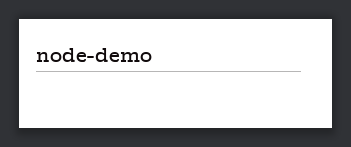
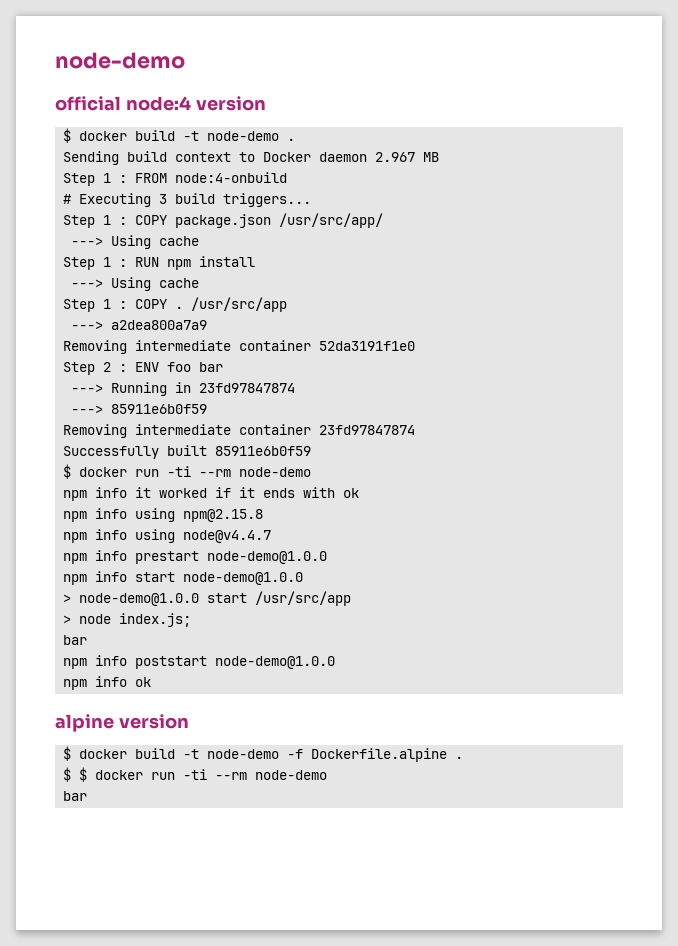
[36,48,152,62] node-demo -> [55,52,185,69] [55,96,266,111] [63,128,296,143] [63,151,440,165] [63,172,288,186] [63,193,312,207] [63,213,384,228] [71,235,200,249] [63,256,256,270] [71,277,200,291] [63,297,288,312] [71,320,208,330] [63,340,416,354] [63,362,224,375] [71,382,296,396] [71,404,208,414] [63,424,416,438] [63,445,312,459] [63,464,312,479] [63,487,360,501] [63,508,264,522] [63,529,272,543] [63,550,328,564] [63,571,304,585] [63,591,352,606] [63,613,192,627] [63,635,88,645] [63,655,336,669] [63,676,152,690] [55,714,189,732] [63,746,464,762] [63,767,328,782] [63,791,88,801] node-demo // official node:4 version // $ docker build -t node-demo . // Sending build context to Docker daemon 2.967 MB // Step 1 : FROM node:4-onbuild // # Executing 3 build triggers... // Step 1 : COPY package.json /usr/src/app/ // ---> Using cache // Step 1 : RUN npm install // ---> Using cache // Step 1 : COPY . /usr/src/app // ---> a2dea800a7a9 // Removing intermediate container 52da3191f1e0 // Step 2 : ENV foo bar // ---> Running in 23fd97847874 // ---> 85911e6b0f59 // Removing intermediate container 23fd97847874 // Successfully built 85911e6b0f59 // $ docker run -ti --rm node-demo // npm info it worked if it ends with ok // npm info using npm@2.15.8 // npm info using node@v4.4.7 // npm info prestart node-demo@1.0.0 // npm info start node-demo@1.0.0 // > node-demo@1.0.0 start /usr/src/app // > node index.js; // bar // npm info poststart node-demo@1.0.0 // npm info ok // alpine version // $ docker build -t node-demo -f Dockerfile.alpine . // $ $ docker run -ti --rm node-demo // bar

